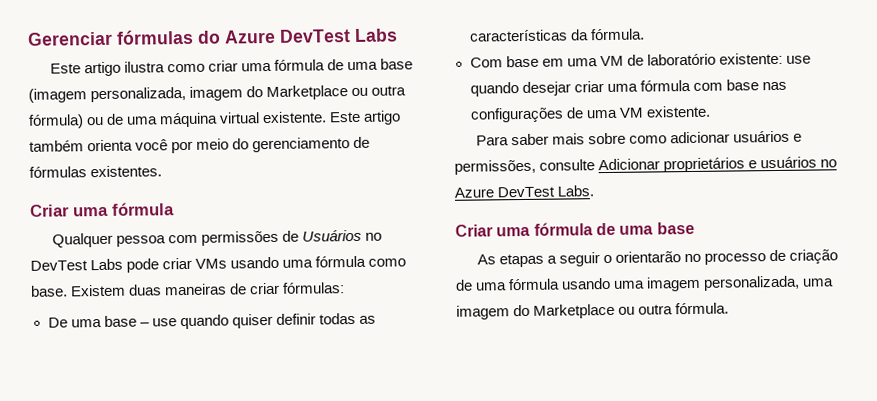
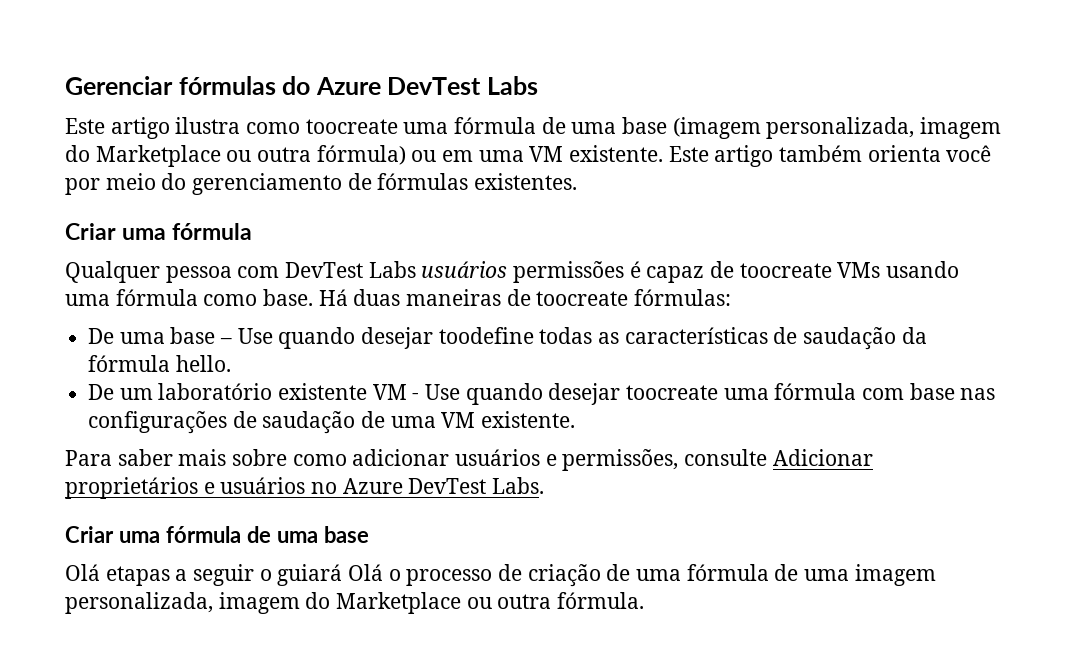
[208,60,239,72] criar -> [305,119,398,134] toocreate
[106,112,261,128] de uma máquina virtual -> [442,146,564,162] em uma VM
[201,229,383,246] [30,257,193,273] permissões de Usuários no DevTest Labs pode criar -> [285,261,832,283] DevTest Labs usuários permissões é capaz de toocreate
[70,284,127,297] Existem -> [318,289,348,306] Há
[249,282,281,295] criar -> [536,291,629,306] toocreate
[151,312,376,330] [468,28,645,42] [469,52,811,68] [469,81,604,97] use quando quiser definir todas as características da fórmula. // Com base em uma VM de laboratório existente: use quando desejar criar -> [237,327,927,350] [88,355,231,372] [88,383,719,405] Use quando desejar toodefine todas as características de saudação da fórmula hello. // De um laboratório existente VM - Use quando desejar toocreate
(584, 113) none -> [262,411,386,434] saudação de
[476,254,496,265] As -> [65,564,100,581] Olá
[615,251,702,263] orientarão no -> [277,564,401,586] guiará Olá o
[561,277,612,290] usando -> [774,564,799,581] de
[802,278,835,287] uma -> (213, 603) none

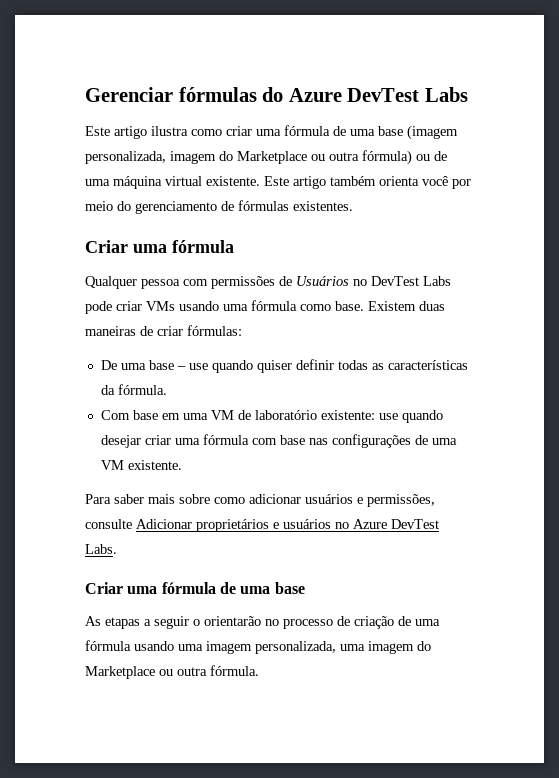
[305,119,398,134] toocreate -> [226,126,252,136] criar
[442,146,564,162] em uma VM -> [434,151,447,161] [85,176,202,189] de uma máquina virtual
[285,261,832,283] DevTest Labs usuários permissões é capaz de toocreate -> [211,276,451,289] [85,301,142,314] permissões de Usuários no DevTest Labs pode criar
[318,289,348,306] Há -> [368,301,416,311] Existem
[536,291,629,306] toocreate -> [157,326,183,336] criar
[237,327,927,350] [88,355,231,372] [88,383,719,405] Use quando desejar toodefine todas as características de saudação da fórmula hello. // De um laboratório existente VM - Use quando desejar toocreate -> [188,359,468,373] [100,384,167,395] [100,410,443,423] [100,435,171,448] use quando quiser definir todas as características da fórmula. // Com base em uma VM de laboratório existente: use quando desejar criar
[262,411,386,434] saudação de -> (428, 440) none
[65,564,100,581] Olá -> [85,616,101,626] As
[277,564,401,586] guiará Olá o -> [204,616,279,626] orientarão no
[774,564,799,581] de -> [134,641,174,651] usando
(213, 603) none -> [340,644,365,651] uma

